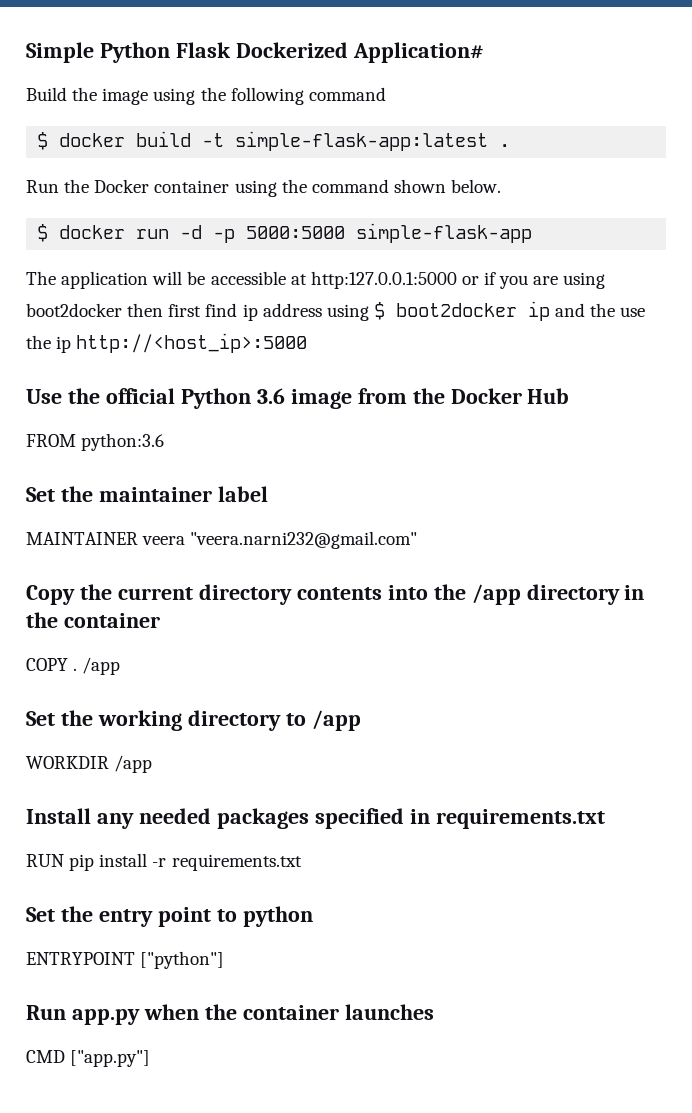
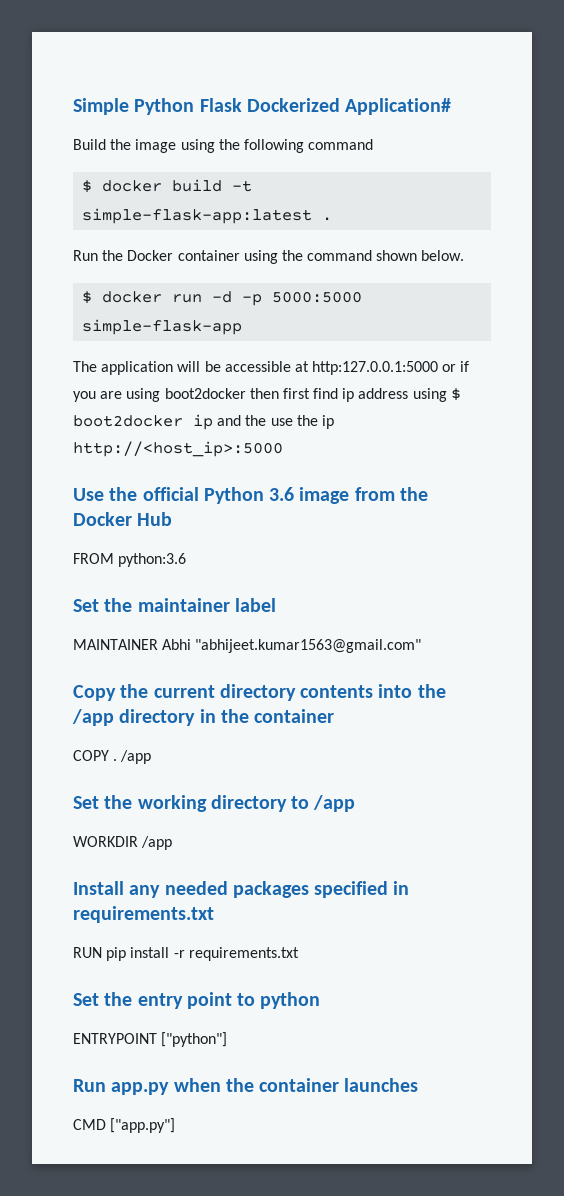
[142,531,418,549] veera "veera.narni232@gmail.com" -> [162,639,422,653] Abhi "abhijeet.kumar1563@gmail.com"

